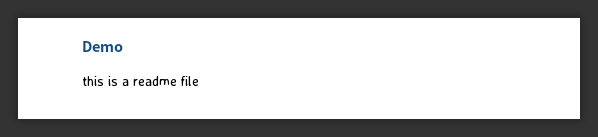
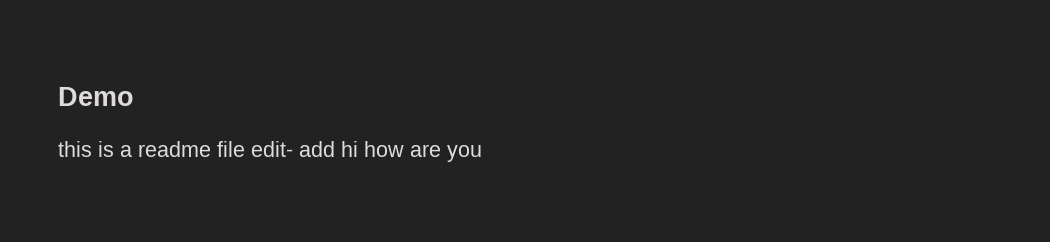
(199, 81) none -> [251,141,482,162] edit- add hi how are you

